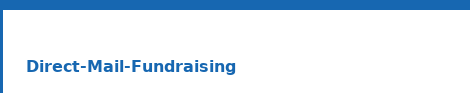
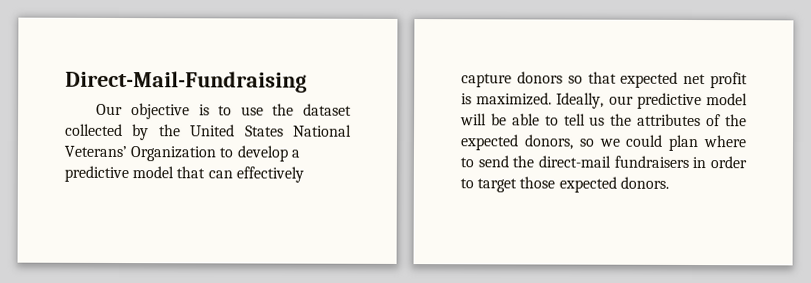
(236, 67) none -> [96,103,352,120] [65,123,352,141] [64,145,300,162] [64,165,304,183] [461,71,748,89] [461,92,748,110] [460,113,747,127] [460,134,747,152] [460,155,747,169] [460,176,669,193] // Our objective is to use the dataset collected by the United States National Veterans’ Organization to develop a predictive model that can effectively capture donors so that expected net profit is maximized. Ideally, our predictive model will be able to tell us the attributes of the expected donors, so we could plan where to send the direct-mail fundraisers in order to target those expected donors.

